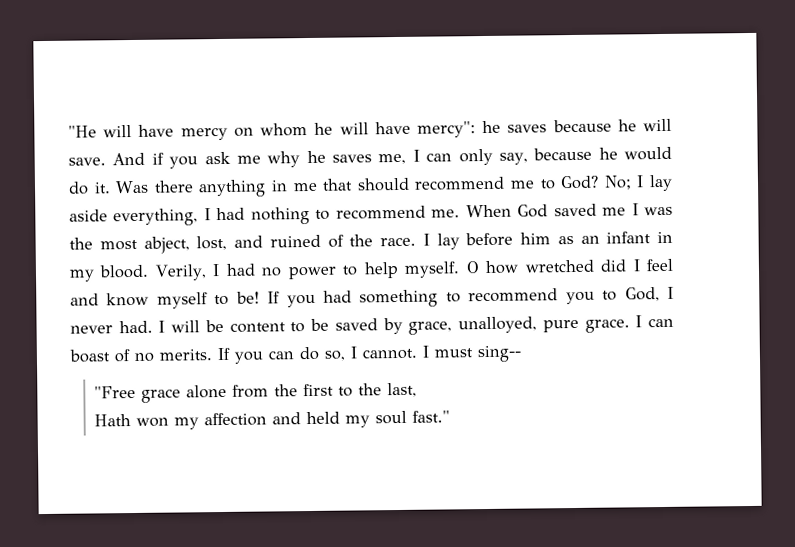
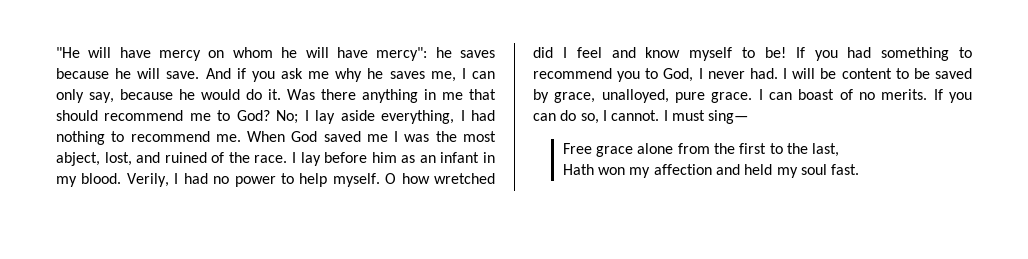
[477,345,522,363] [94,385,137,399] sing-- // "Free -> [708,110,749,124] [562,143,592,154] sing— // Free
[412,410,451,423] fast." -> [831,164,860,175] fast.

